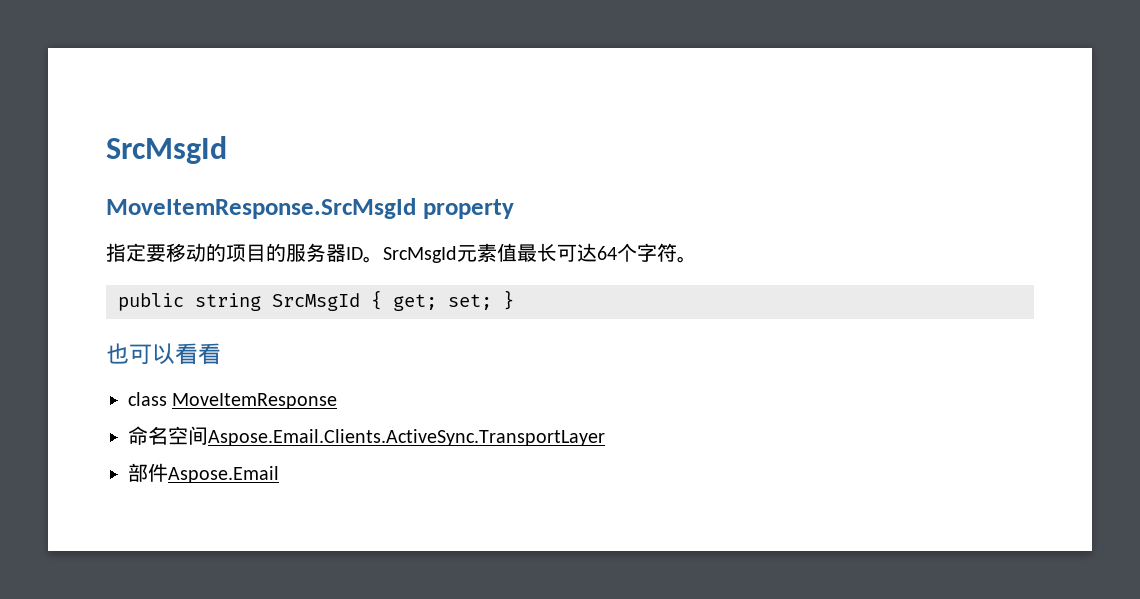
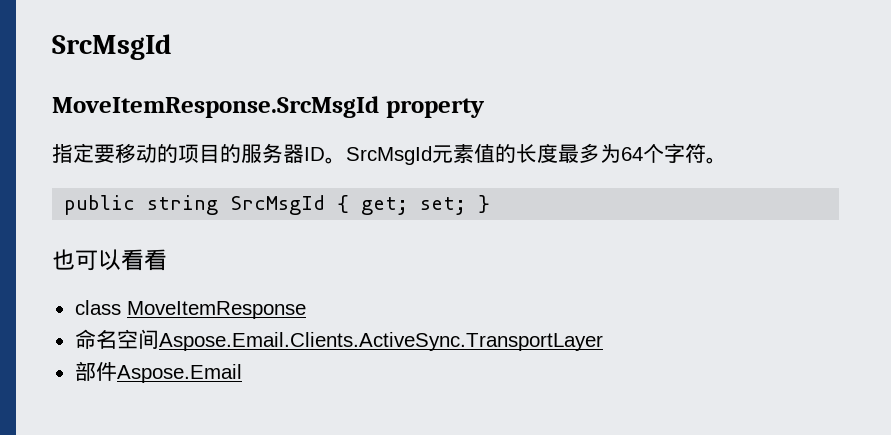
[517,243,597,262] 最长可达 -> [495,143,621,163] 的长度最多为

